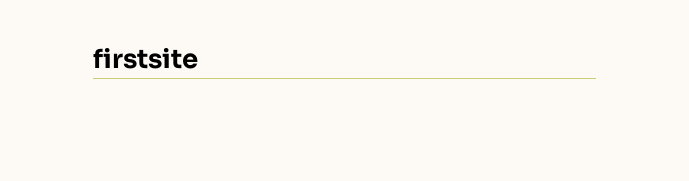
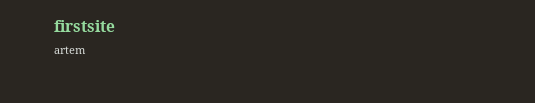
(198, 58) none -> [54,46,86,54] // artem

